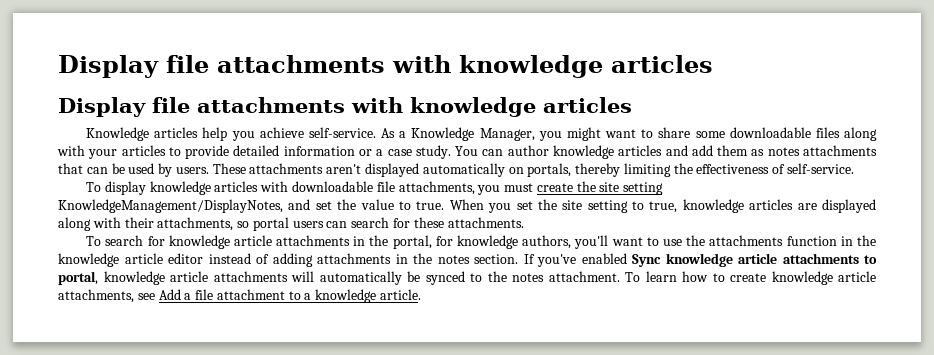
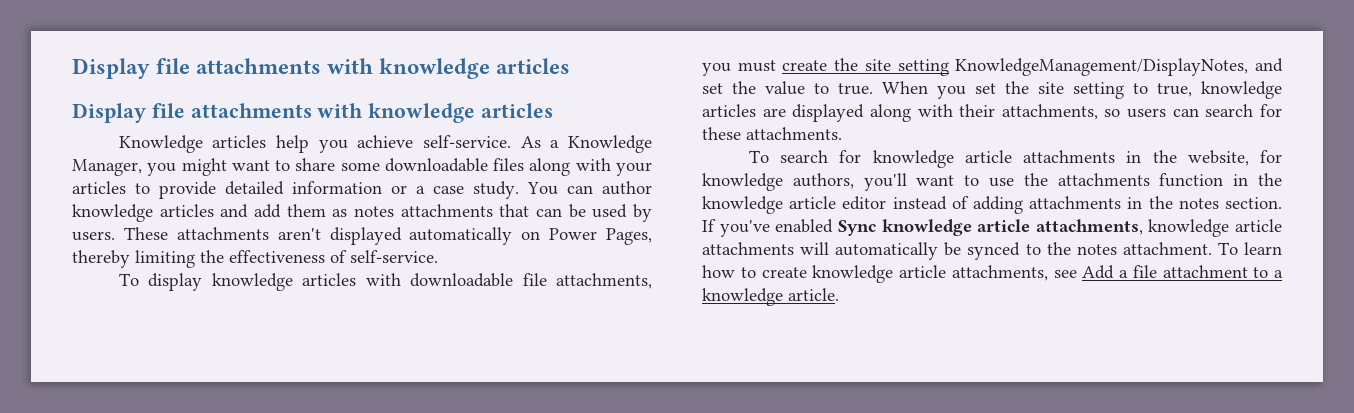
[527,163,572,177] portals, -> [549,228,652,245] Power Pages,
[252,217,289,231] portal -> (1121, 113) none
[392,235,432,249] portal, -> [1187,150,1249,166] website,
[782,253,877,264] [58,271,98,285] attachments to portal, -> [1035,219,1143,235] attachments,

